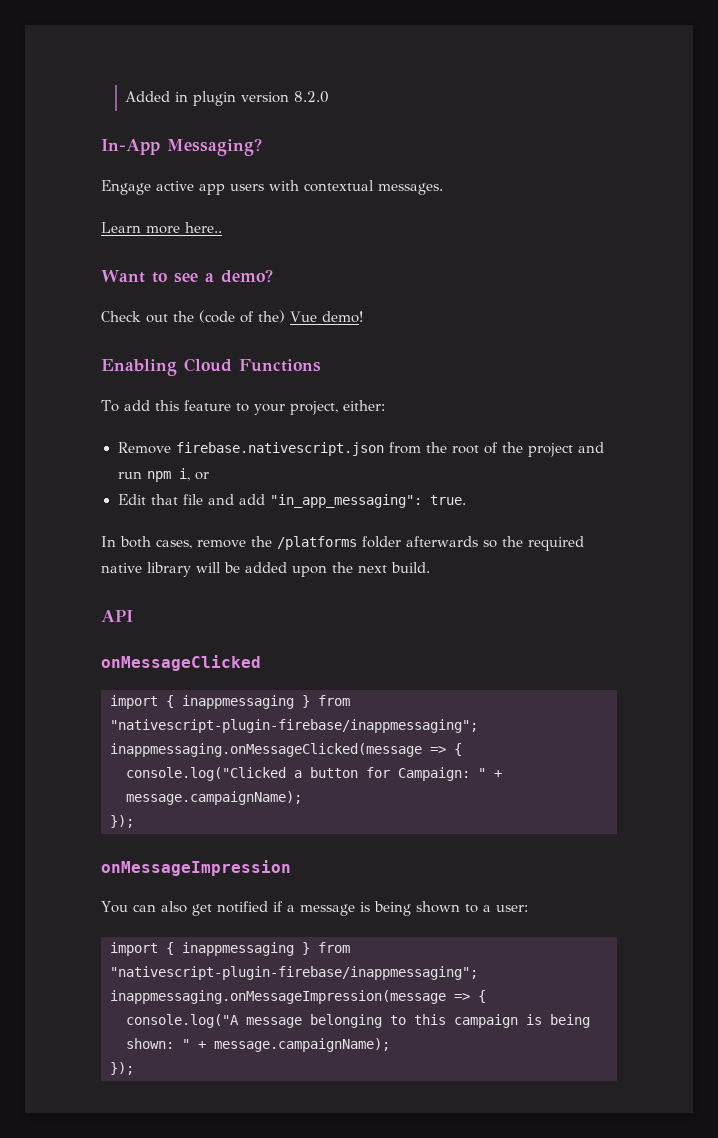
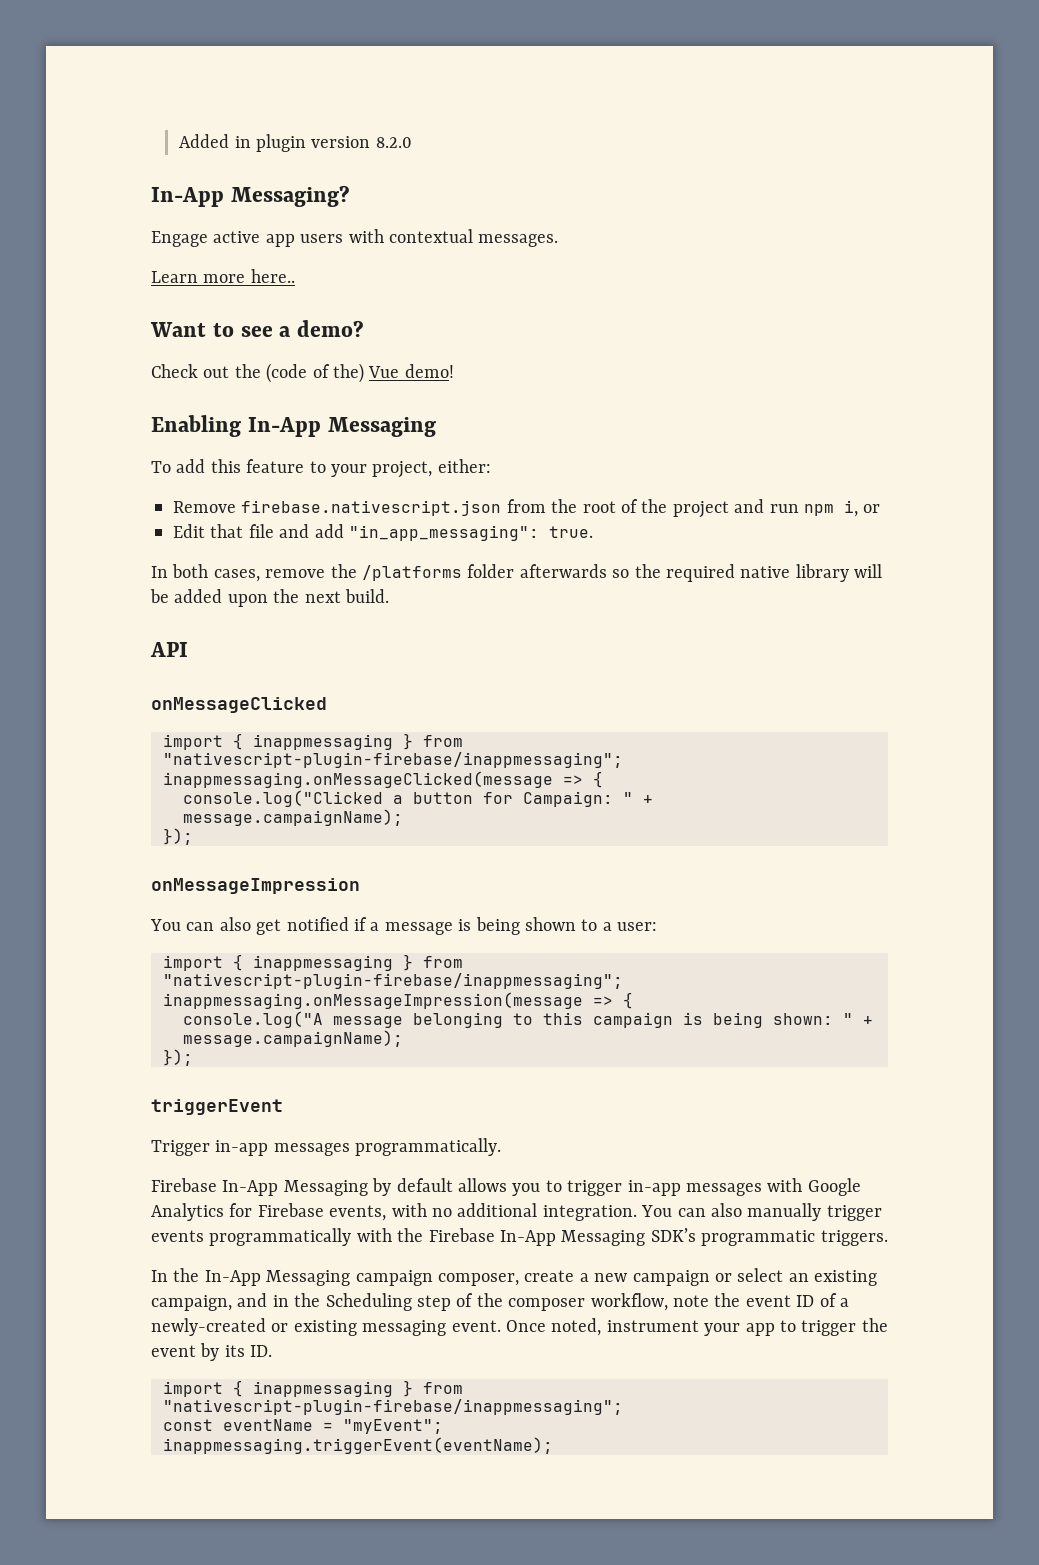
[184,358,321,372] Cloud Functions -> [247,417,436,437] In-App Messaging
(134, 1068) none -> [151,1099,283,1115] [151,1138,502,1156] [151,1178,861,1196] [151,1203,882,1221] [151,1228,888,1246] [151,1268,878,1286] [151,1293,849,1311] [151,1318,888,1336] [151,1343,273,1361] [163,1380,463,1397] [163,1399,623,1415] [163,1419,443,1434] [163,1437,553,1454] // triggerEvent // Trigger in-app messages programmatically. // Firebase In-App Messaging by default allows you to trigger in-app messages with Google Analytics for Firebase events, with no additional integration. You can also manually trigger events programmatically with the Firebase In-App Messaging SDK’s programmatic triggers. // In the In-App Messaging campaign composer, create a new campaign or select an existing campaign, and in the Scheduling step of the composer workflow, note the event ID of a newly-created or existing messaging event. Once noted, instrument your app to trigger the event by its ID. // import { inappmessaging } from "nativescript-plugin-firebase/inappmessaging"; // const eventName = "myEvent"; // inappmessaging.triggerEvent(eventName);

